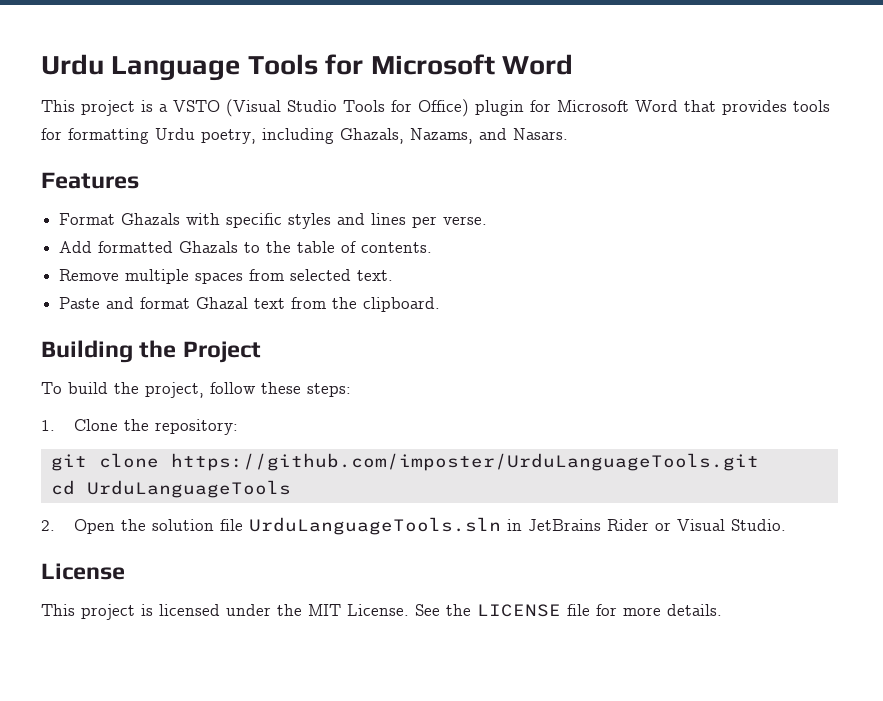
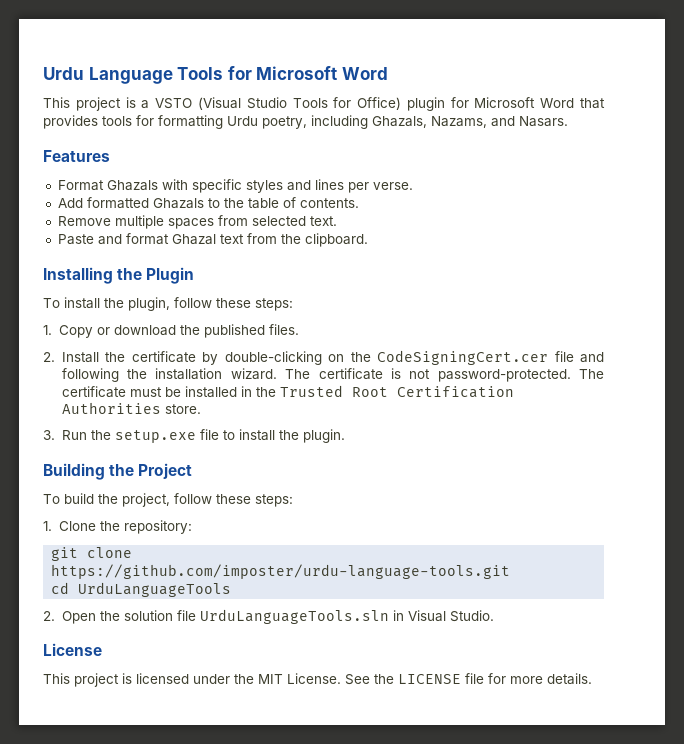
(441, 304) none -> [43,267,195,284] [43,297,293,311] [43,324,299,338] [43,350,604,365] [61,368,604,382] [61,385,514,398] [61,402,201,414] [43,429,345,443] // Installing the Plugin // To install the plugin, follow these steps: // 1. Copy or download the published files. // 2. Install the certificate by double-clicking on the CodeSigningCert.cer file and following the installation wizard. The certificate is not password-protected. The certificate must be installed in the Trusted Root Certification Authorities store. // 3. Run the setup.exe file to install the plugin.
[170,453,759,471] https://github.com/imposter/UrduLanguageTools.git -> [51,564,511,579] https://github.com/imposter/urdu-language-tools.git
[527,519,671,531] JetBrains Rider or -> (404, 615) none

